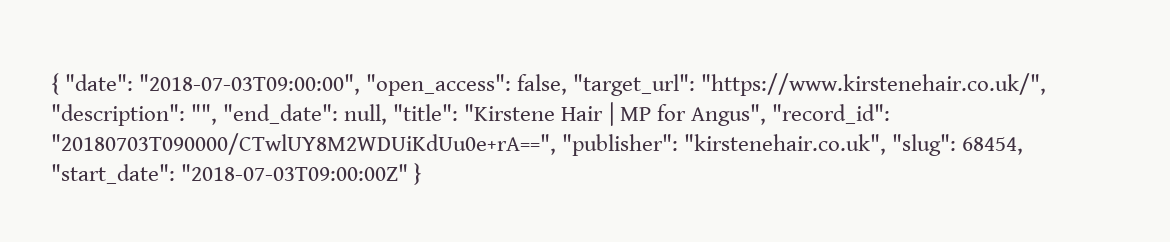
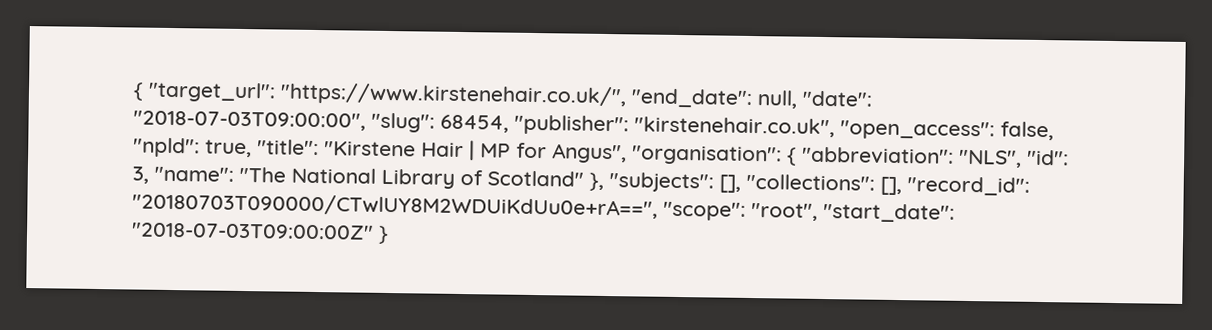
[51,73,1047,96] [51,104,388,126] { "date": "2018-07-03T09:00:00", "open_access": false, "target_url": "https://www.kirstenehair.co.uk/", "description": "", "end_date": null, -> [133,81,873,109] [133,110,1054,141] [133,137,252,158] { "target_url": "https://www.kirstenehair.co.uk/", "end_date": null, "date": "2018-07-03T09:00:00", "slug": 68454, "publisher": "kirstenehair.co.uk", "open_access": false, "npld": true,
[771,104,890,124] [51,133,1024,156] "record_id": "20180703T090000/CTwlUY8M2WDUiKdUu0e+rA==", "publisher": "kirstenehair.co.uk", "slug": 68454, -> [632,145,1069,168] [132,166,1030,196] [132,192,818,221] "organisation": { "abbreviation": "NLS", "id": 3, "name": "The National Library of Scotland" }, "subjects": [], "collections": [], "record_id": "20180703T090000/CTwlUY8M2WDUiKdUu0e+rA==", "scope": "root",

